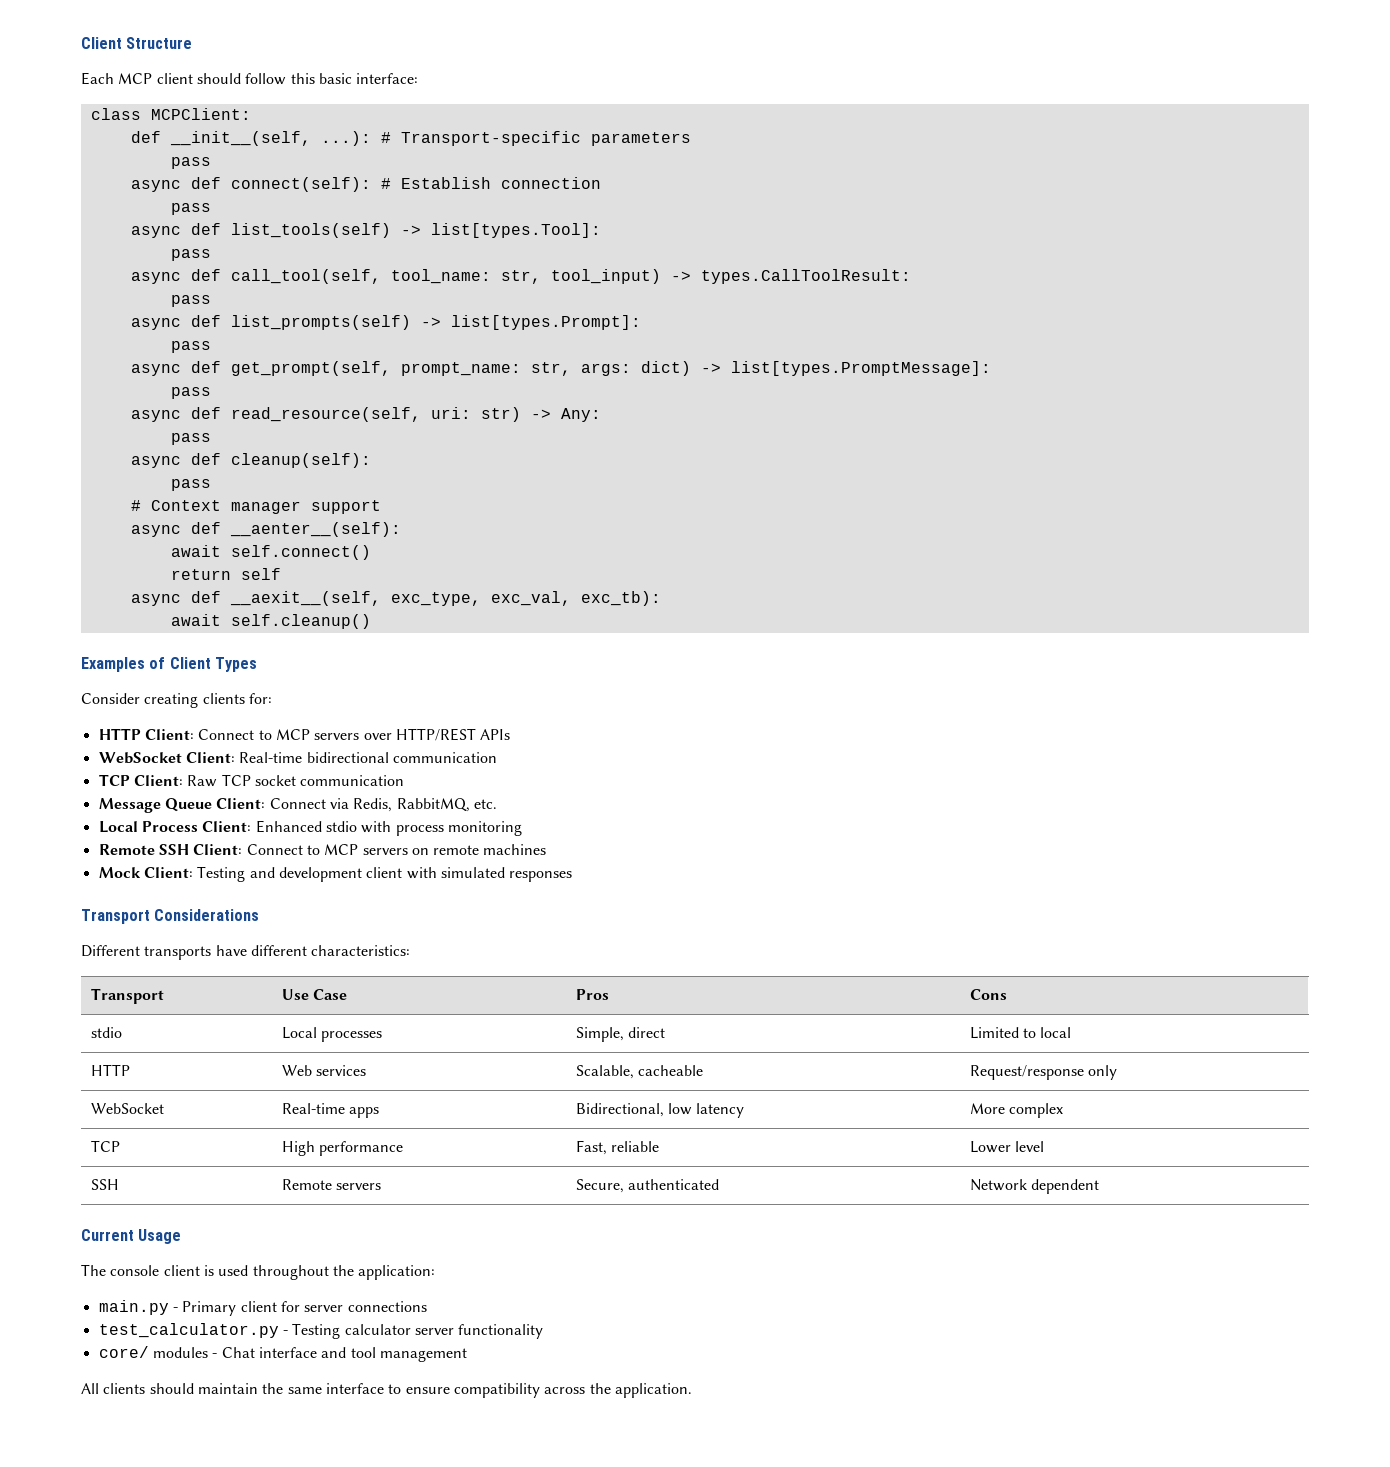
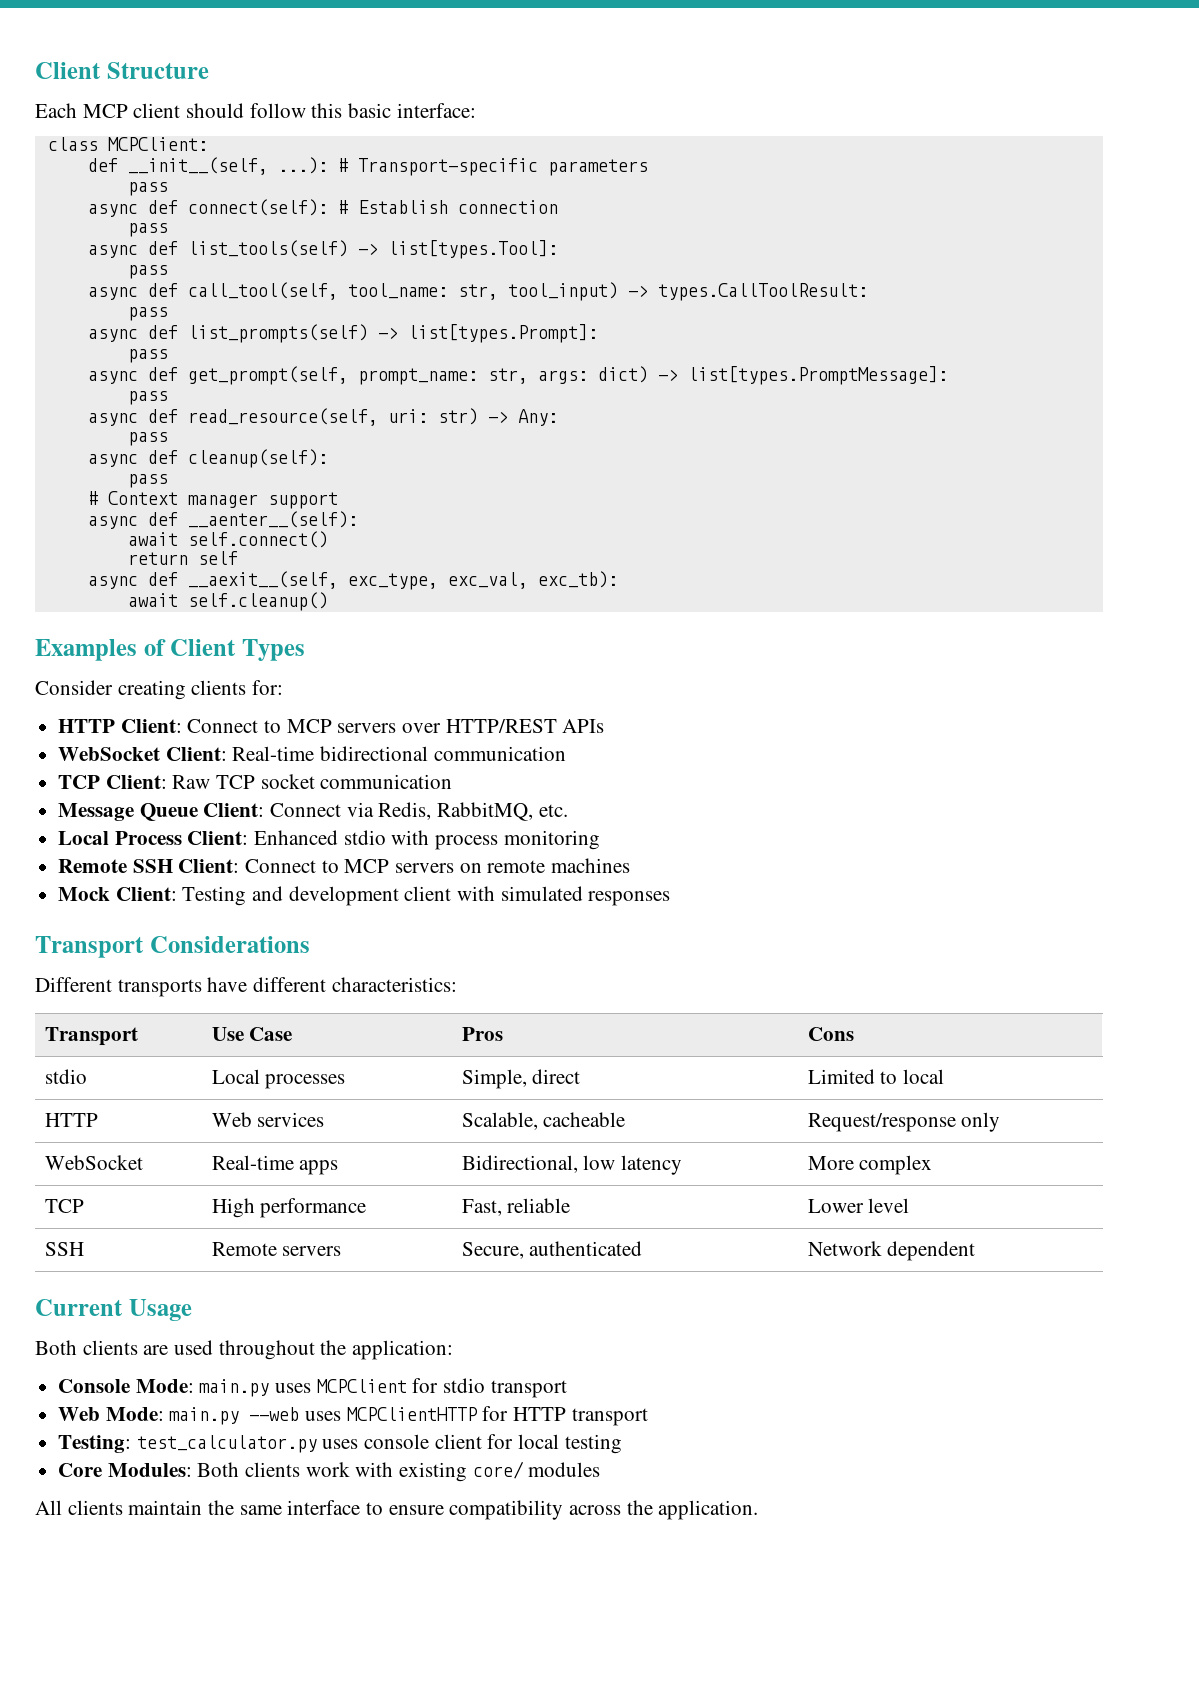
[81,1264,214,1276] The console client is -> [35,1340,169,1355] Both clients are
[98,1300,427,1316] [98,1323,544,1339] [98,1346,467,1362] main.py - Primary client for server connections // test_calculator.py - Testing calculator server functionality // core/ modules - Chat interface and tool management -> [58,1378,567,1398] [58,1406,648,1426] [58,1434,622,1454] [58,1461,601,1482] Console Mode: main.py uses MCPClient for stdio transport // Web Mode: main.py --web uses MCPClientHTTP for HTTP transport // Testing: test_calculator.py uses console client for local testing // Core Modules: Both clients work with existing core/ modules
[149,1383,194,1394] should -> (123, 1507) none

